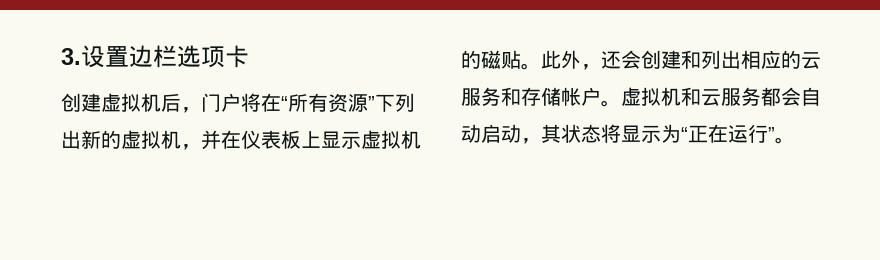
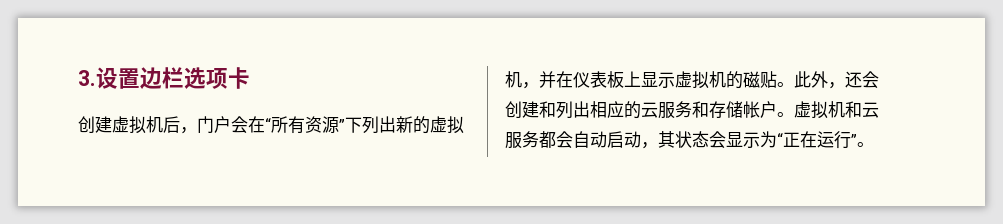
[241,93,261,112] 将 -> [231,116,248,133] 会
[601,124,621,143] 将 -> [709,131,726,148] 会

